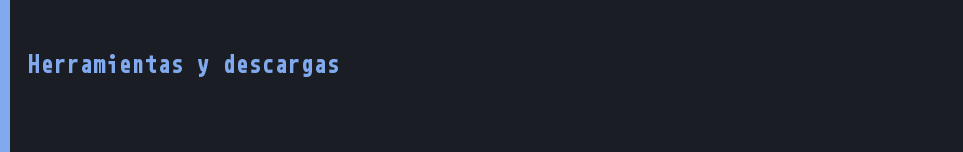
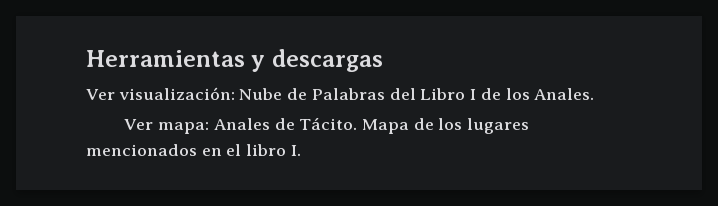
(339, 65) none -> [86,87,595,100] [124,117,530,134] [86,144,301,156] // Ver visualización: Nube de Palabras del Libro I de los Anales. // Ver mapa: Anales de Tácito. Mapa de los lugares mencionados en el libro I.

